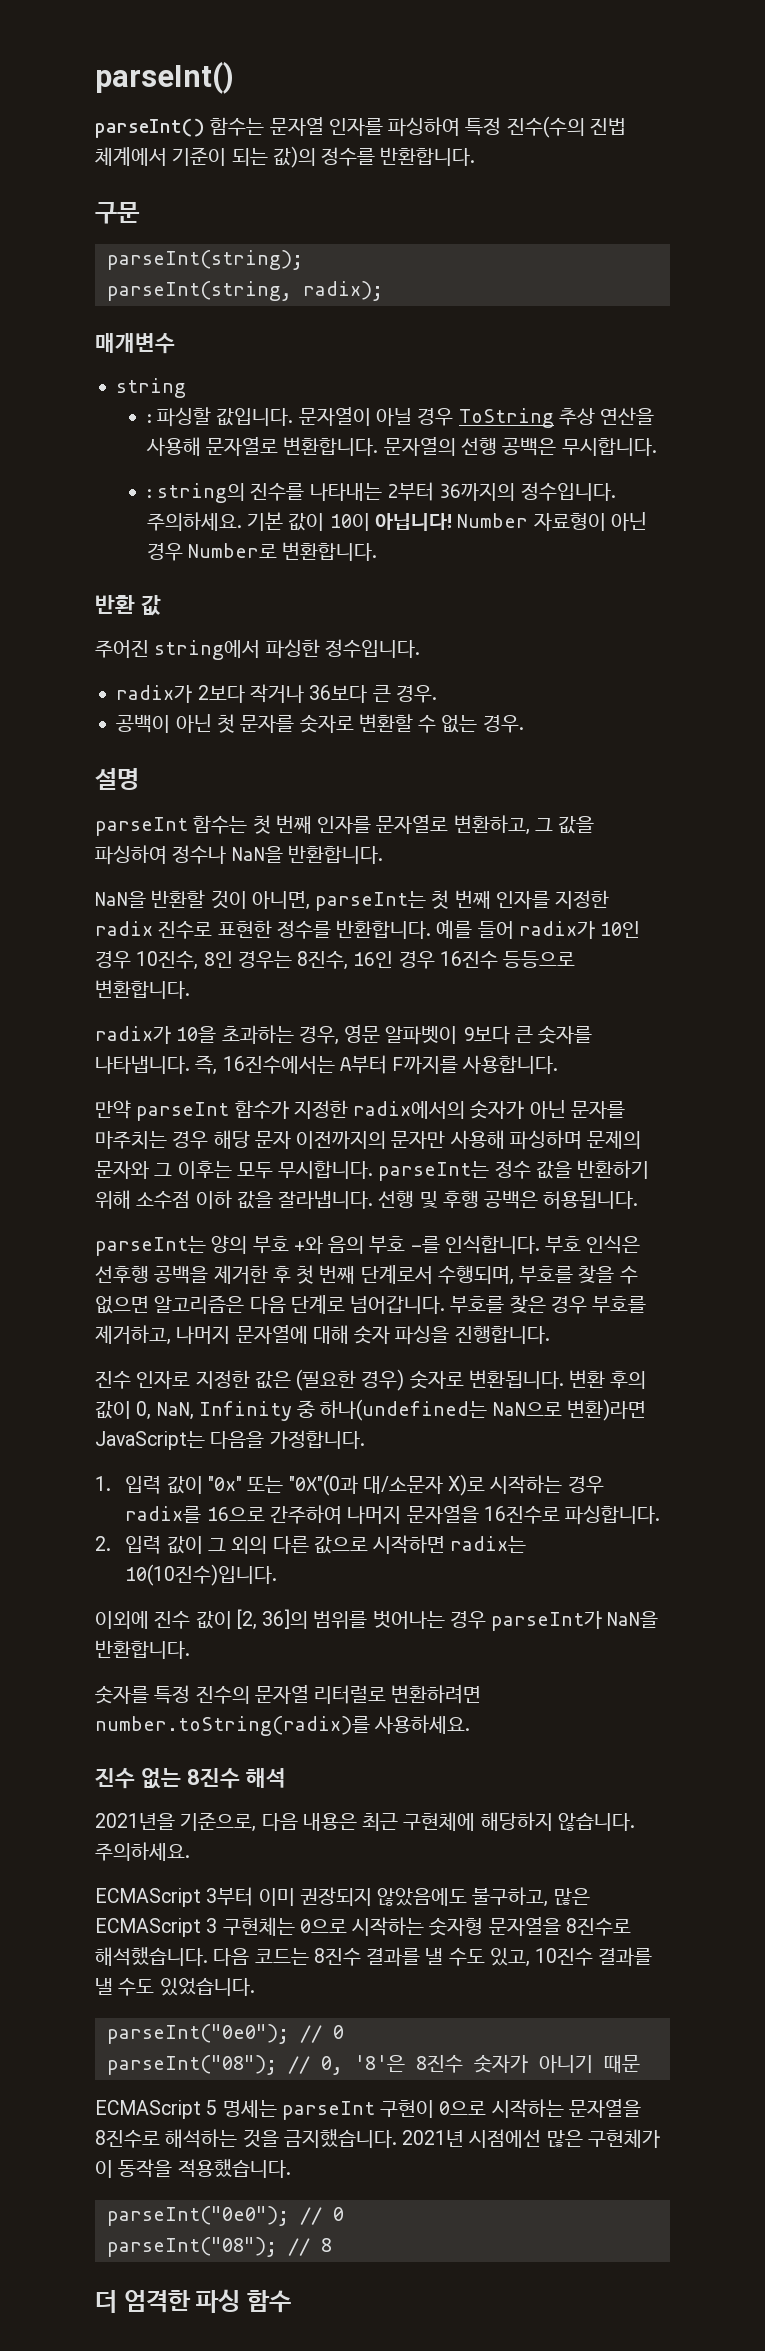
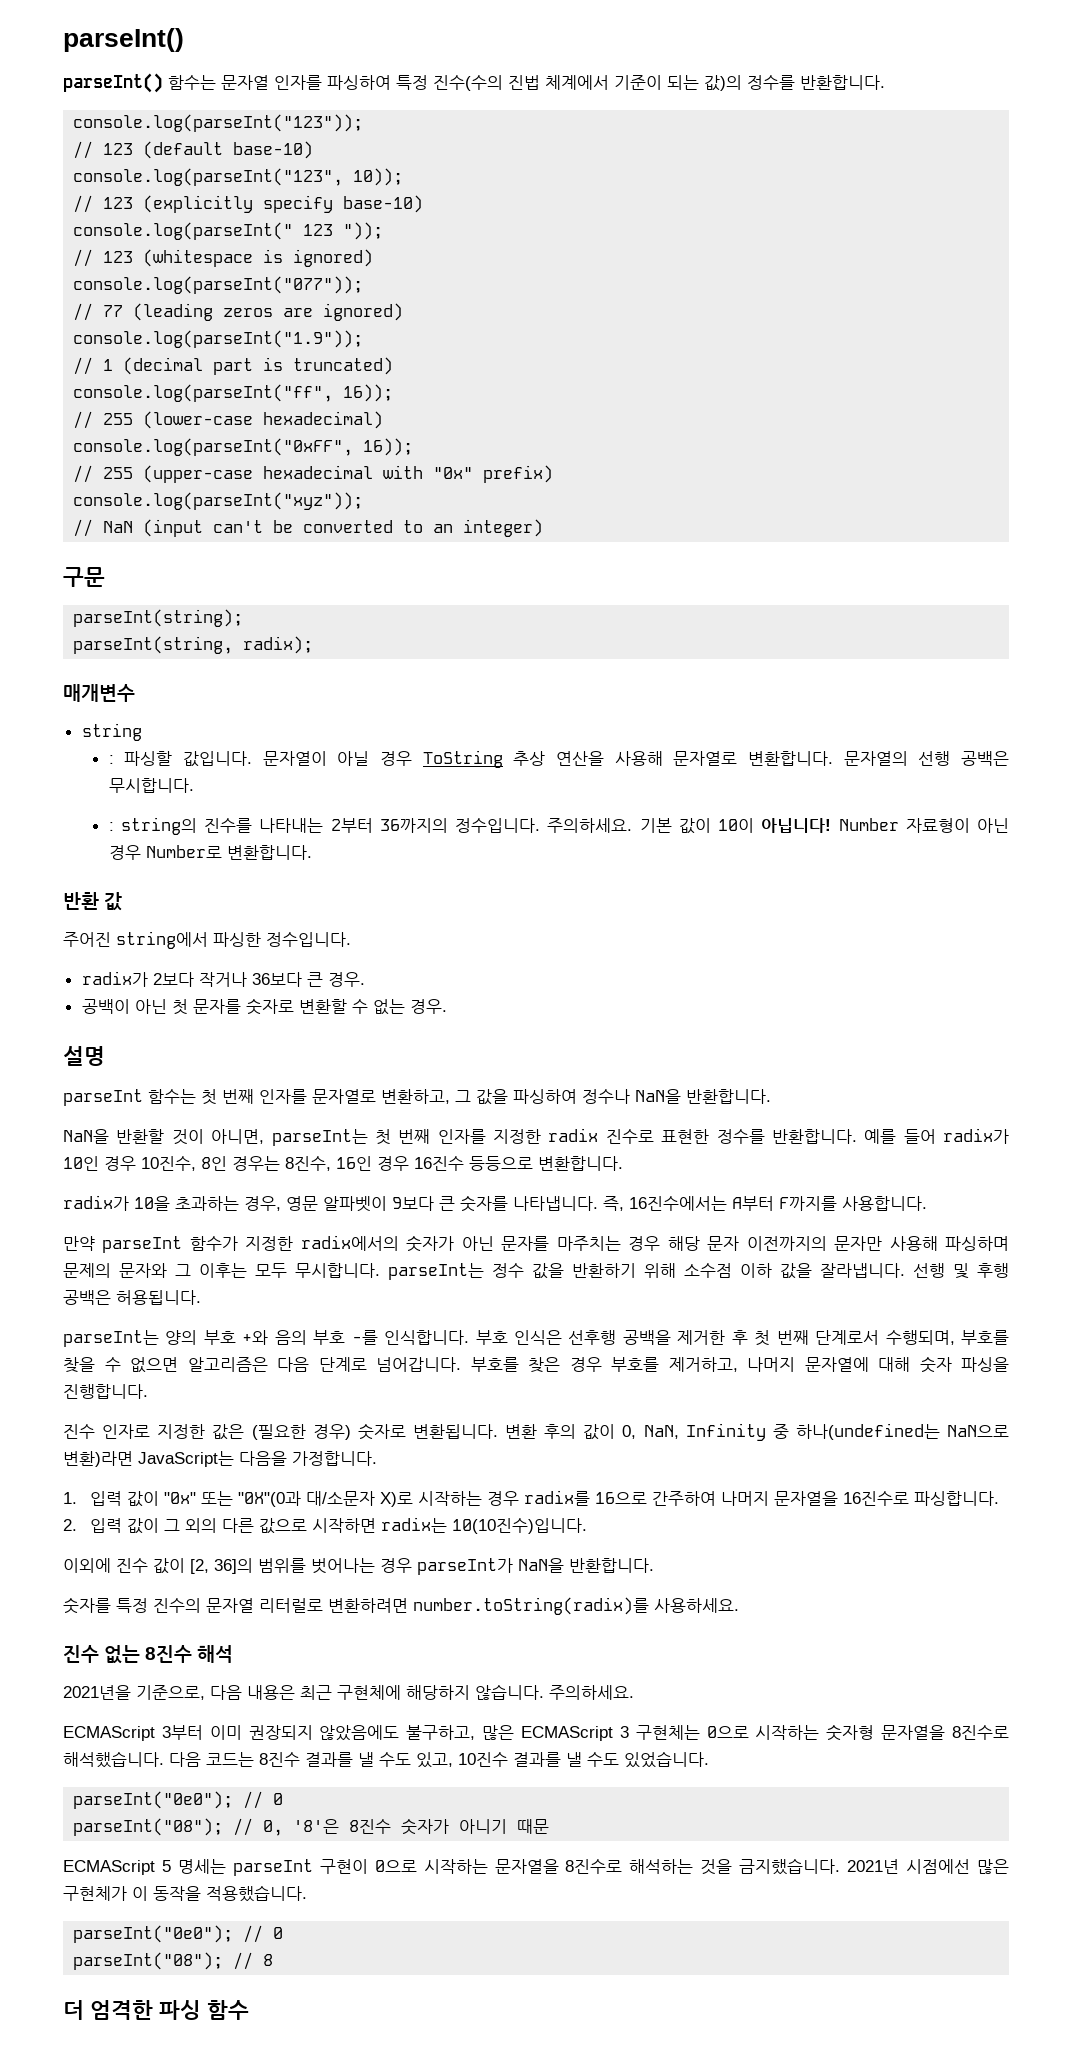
(476, 156) none -> [73,114,364,132] [73,141,314,159] [73,168,404,186] [73,195,424,213] [73,222,384,240] [73,249,374,267] [73,276,364,294] [73,303,404,321] [73,330,364,348] [73,357,394,375] [73,384,394,402] [73,411,384,429] [73,438,414,456] [73,465,554,483] [73,492,364,510] [73,519,544,537] // console.log(parseInt("123")); // // 123 (default base-10) // console.log(parseInt("123", 10)); // // 123 (explicitly specify base-10) // console.log(parseInt(" 123 ")); // // 123 (whitespace is ignored) // console.log(parseInt("077")); // // 77 (leading zeros are ignored) // console.log(parseInt("1.9")); // // 1 (decimal part is truncated) // console.log(parseInt("ff", 16)); // // 255 (lower-case hexadecimal) // console.log(parseInt("0xFF", 16)); // // 255 (upper-case hexadecimal with "0x" prefix) // console.log(parseInt("xyz")); // // NaN (input can't be converted to an integer)

